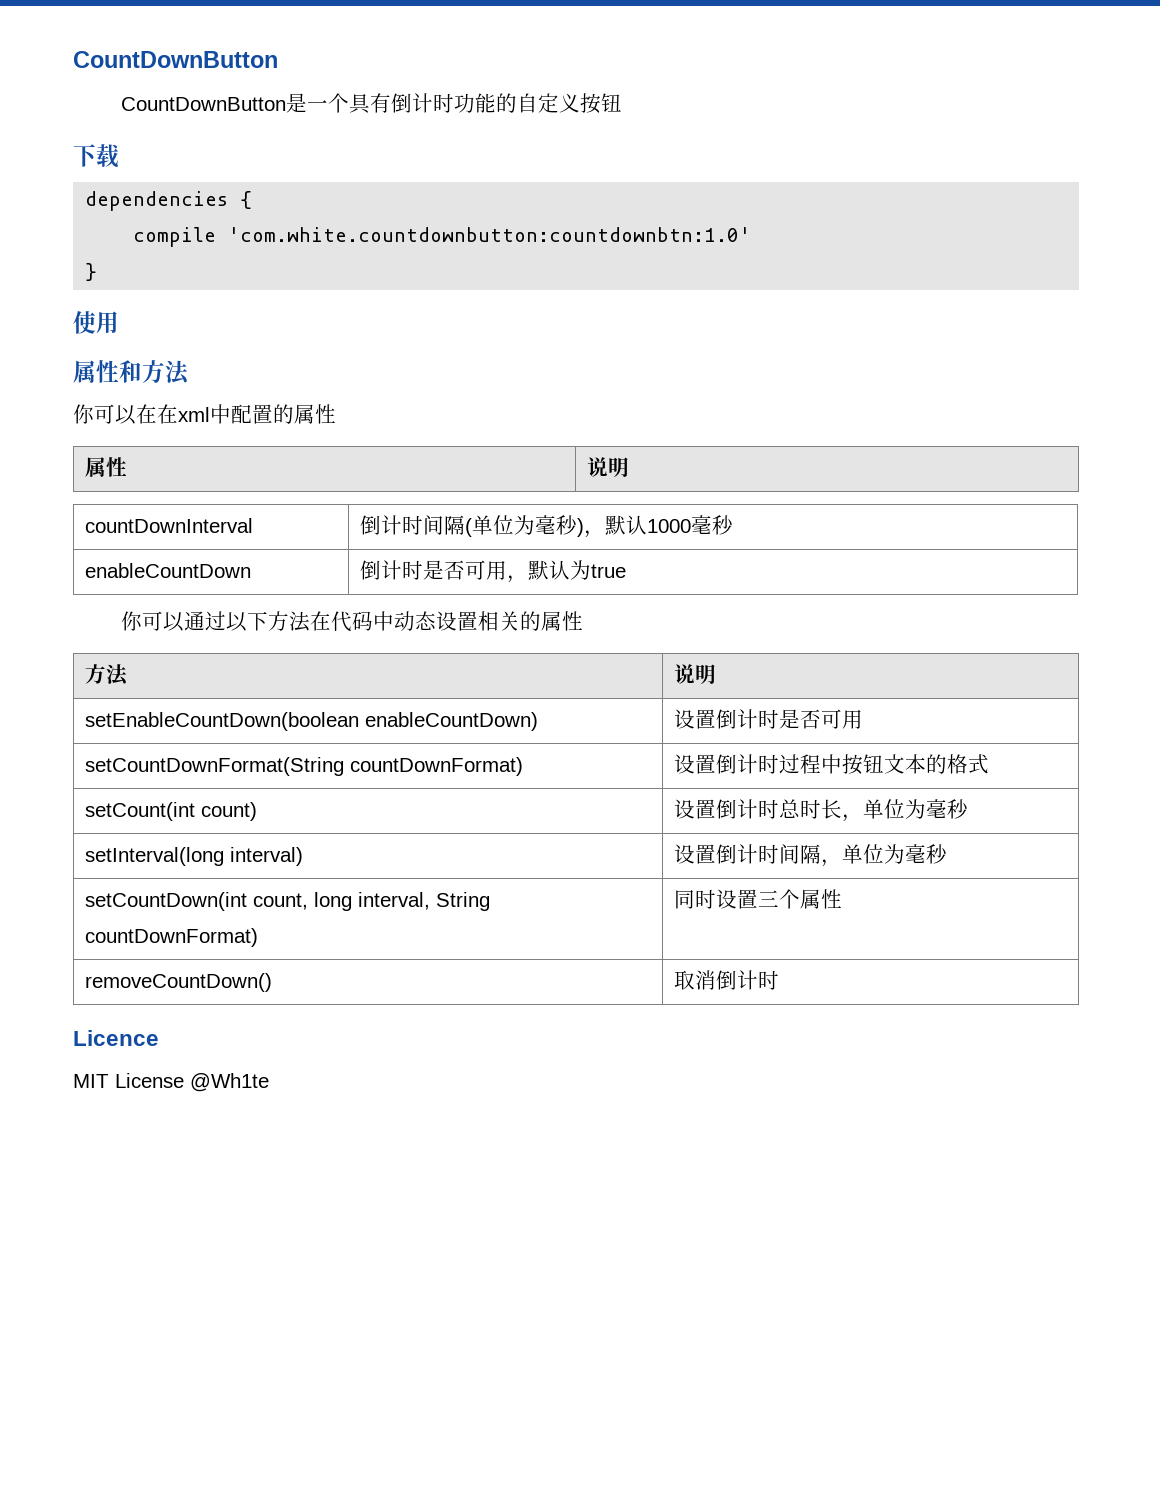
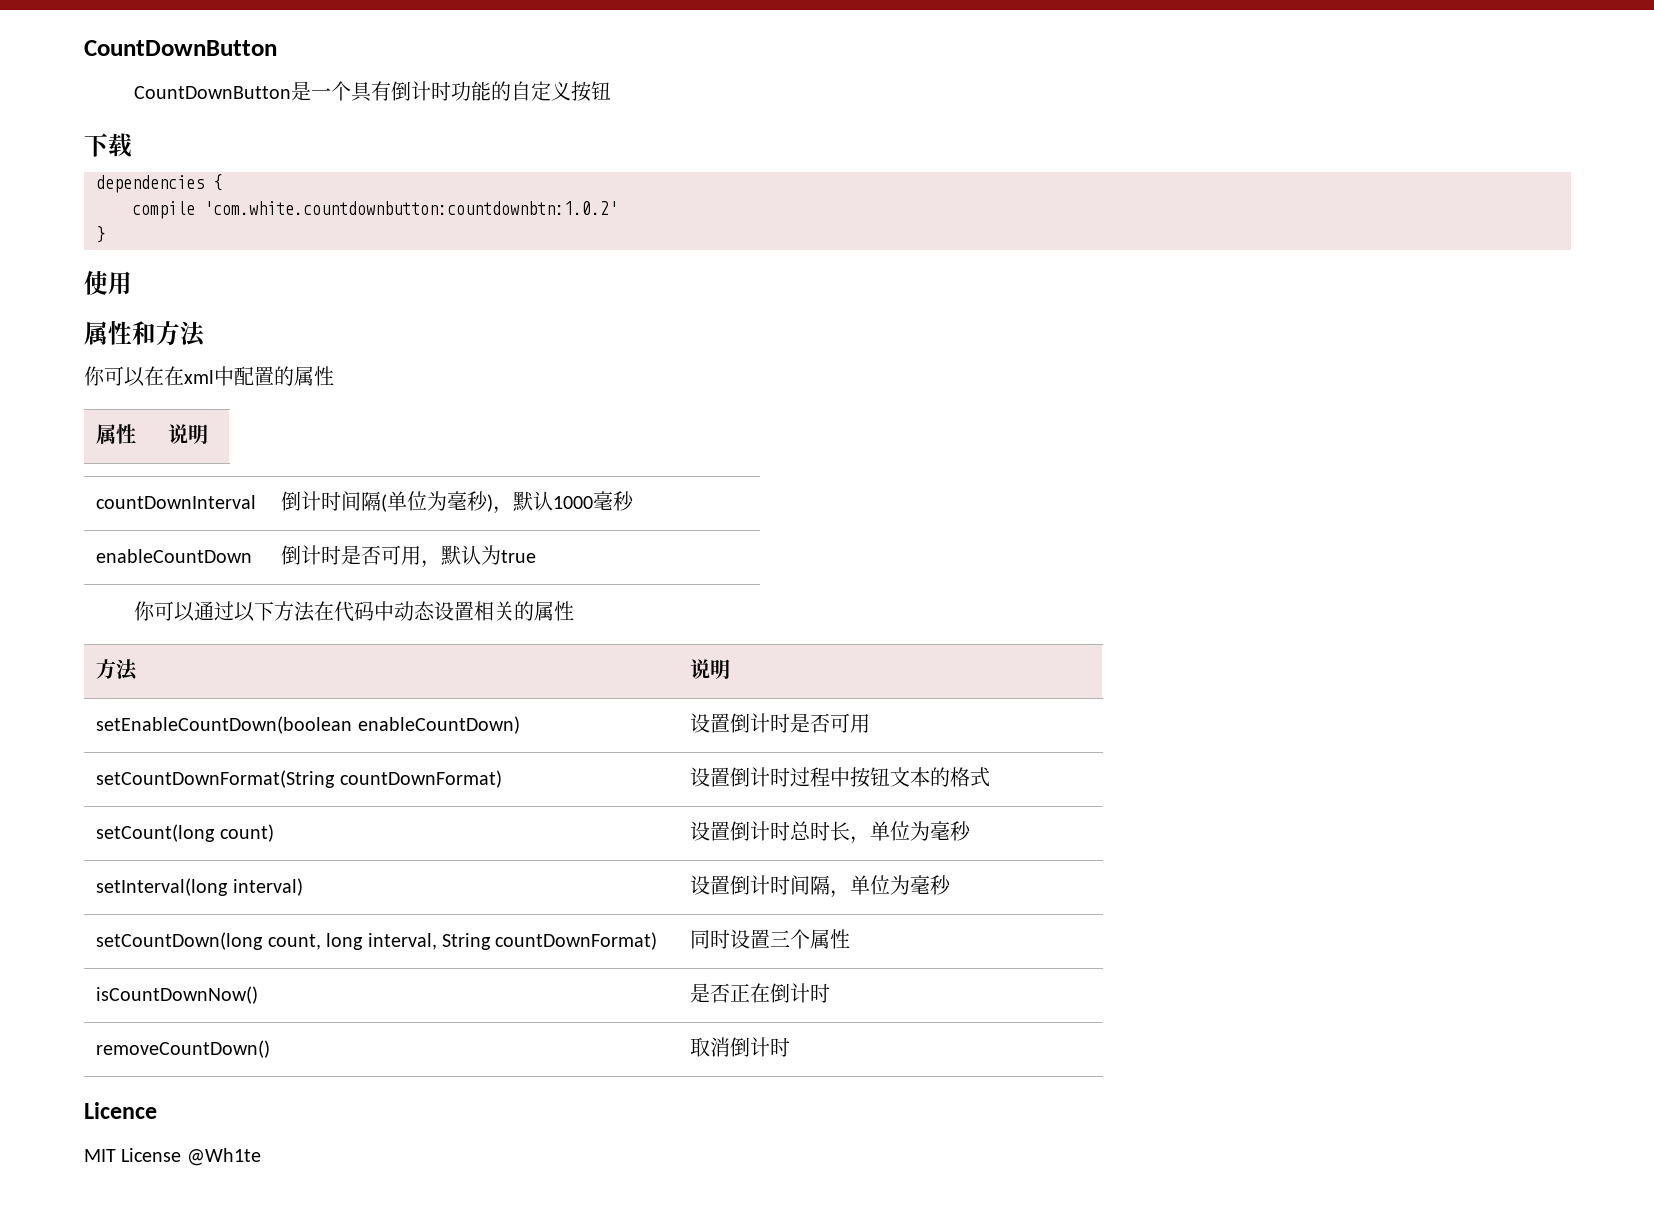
[228,227,752,242] 'com.white.countdownbutton:countdownbtn:1.0' -> [204,201,618,215] 'com.white.countdownbutton:countdownbtn:1.0.2'
[85,802,196,821] setCount(int -> [96,824,216,842] setCount(long
[85,892,248,911] setCountDown(int -> [96,932,264,950] setCountDown(long
(843, 899) none -> [96,986,259,1004] [690,983,831,1003] // isCountDownNow() | 是否正在倒计时

